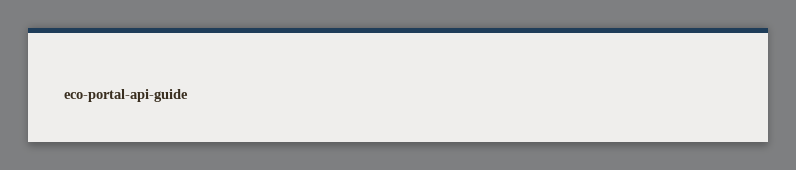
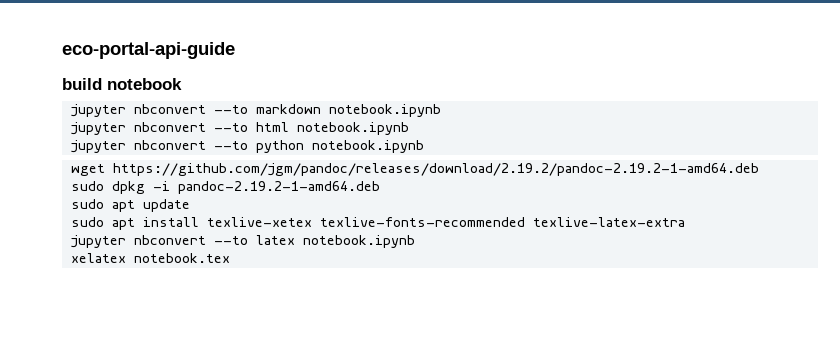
(188, 95) none -> [62,78,182,90] [70,104,441,117] [70,122,409,135] [70,140,424,153] [70,163,759,176] [70,181,380,194] [70,199,190,212] [70,217,685,230] [70,235,415,248] [70,253,230,263] // build notebook // jupyter nbconvert --to markdown notebook.ipynb // jupyter nbconvert --to html notebook.ipynb // jupyter nbconvert --to python notebook.ipynb // wget https://github.com/jgm/pandoc/releases/download/2.19.2/pandoc-2.19.2-1-amd64.deb // sudo dpkg -i pandoc-2.19.2-1-amd64.deb // sudo apt update // sudo apt install texlive-xetex texlive-fonts-recommended texlive-latex-extra // jupyter nbconvert --to latex notebook.ipynb // xelatex notebook.tex

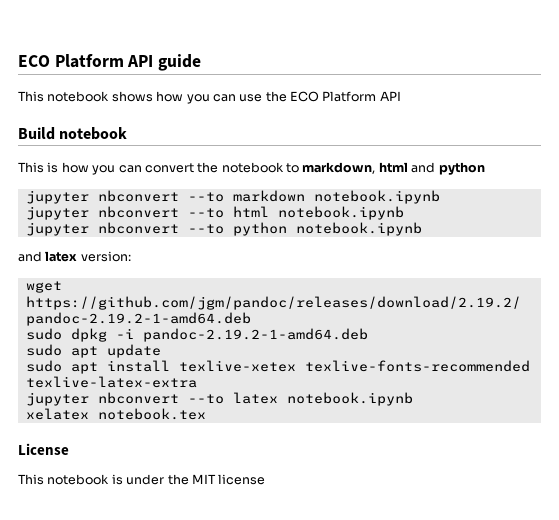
[62,42,235,59] [62,78,182,90] eco-portal-api-guide // build notebook -> [18,54,202,71] [18,91,401,104] [18,127,128,140] [18,162,485,175] ECO Platform API guide // This notebook shows how you can use the ECO Platform API // Build notebook // This is how you can convert the notebook to markdown, html and python
(424, 146) none -> [18,251,131,262] // and latex version:
(230, 258) none -> [18,443,69,455] [18,474,266,485] // License // This notebook is under the MIT license

